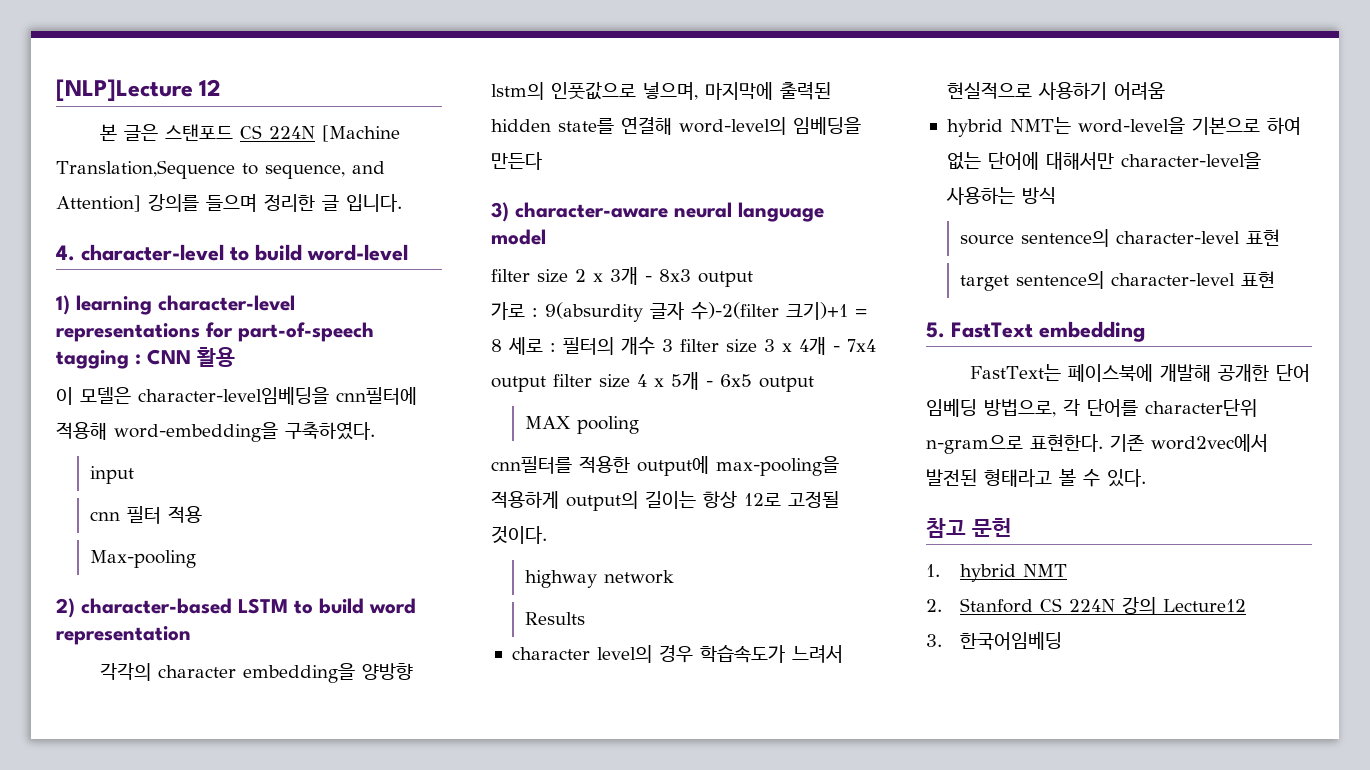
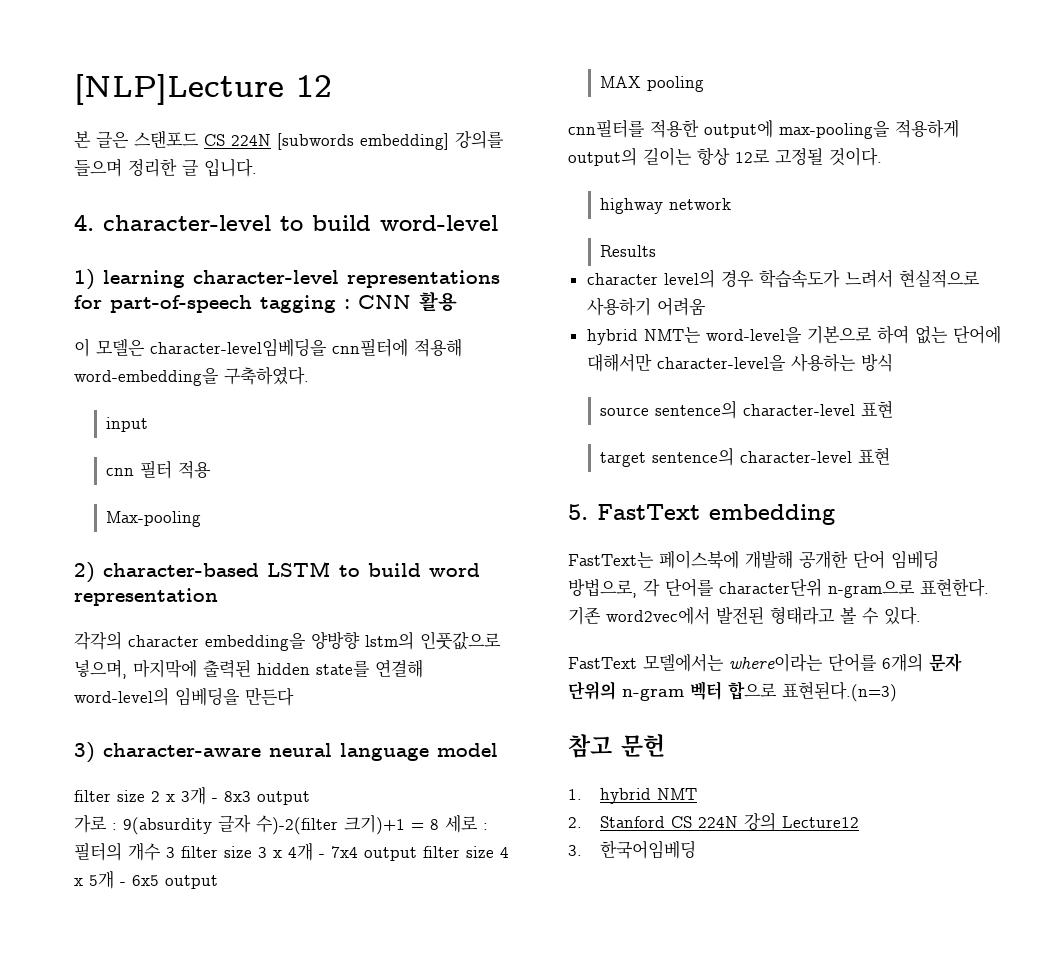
[321,125,400,142] [56,160,385,179] [56,195,141,212] [Machine Translation,Sequence to sequence, and Attention] -> [277,133,449,150] [subwords embedding]
(1146, 478) none -> [568,653,962,672] [568,681,897,702] // FastText 모델에서는 where이라는 단어를 6개의 문자 단위의 n-gram 벡터 합으로 표현된다.(n=3)

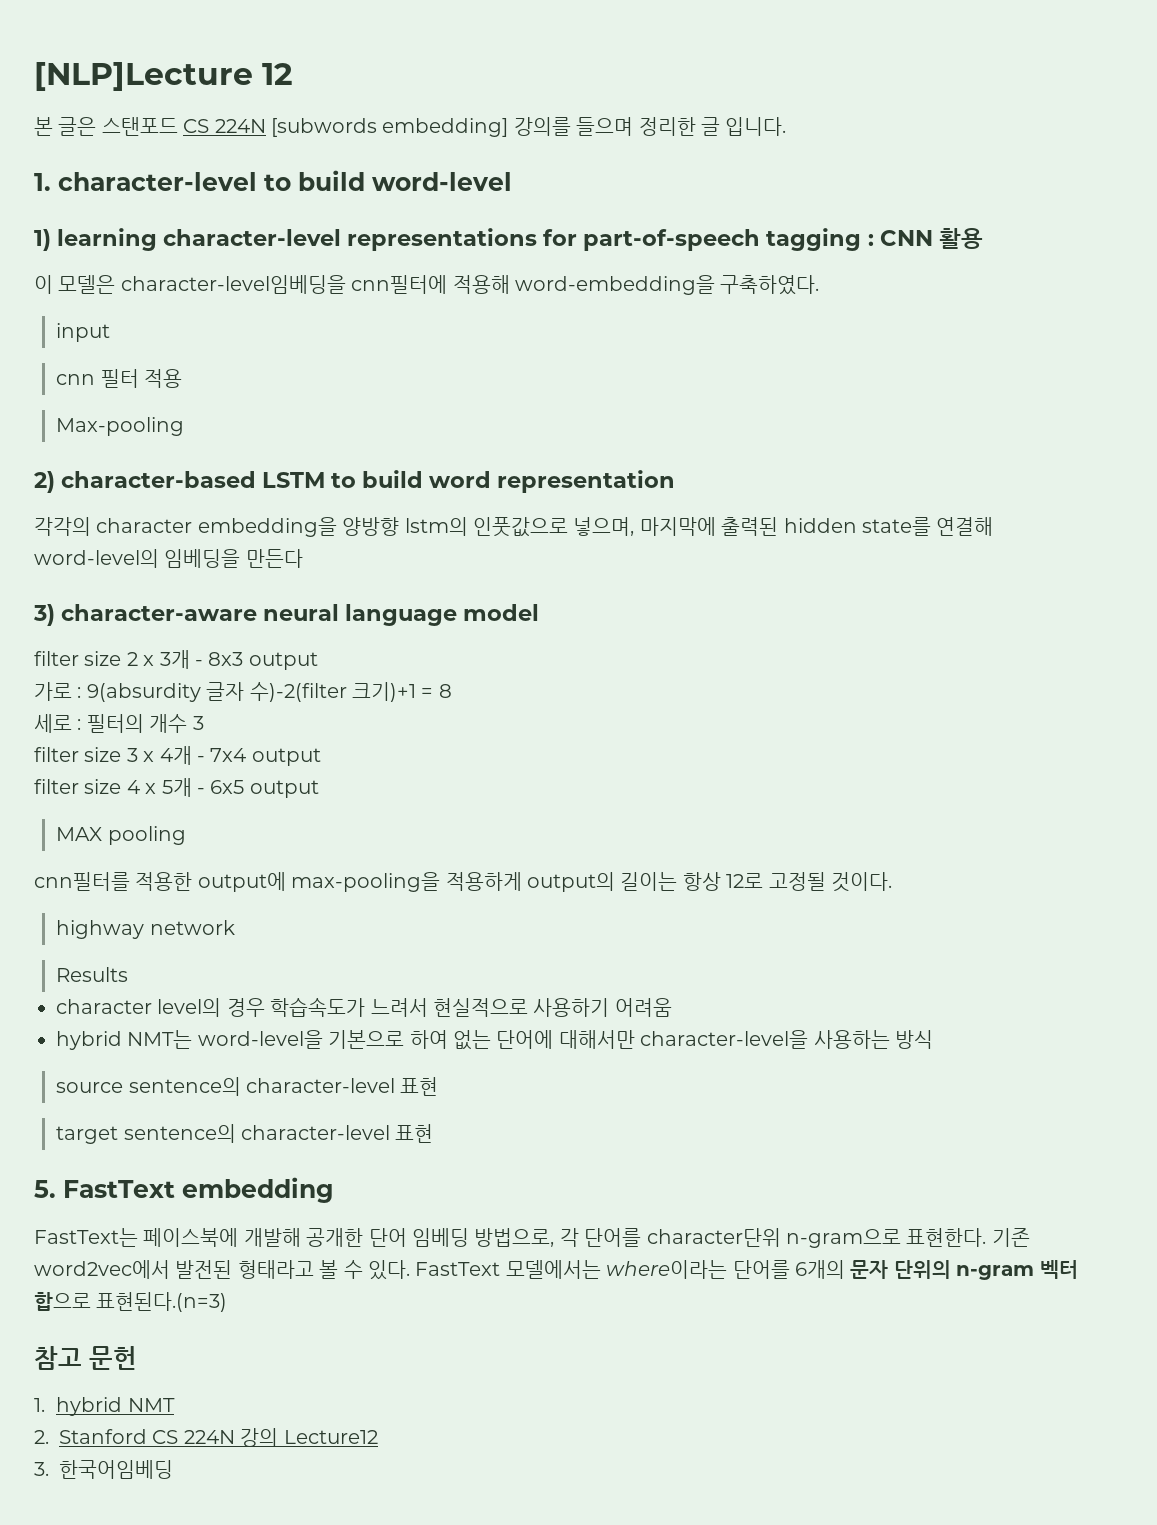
[74,214,94,231] 4. -> [34,173,51,191] 1.
(439, 824) none -> (452, 691) //
(175, 852) none -> (204, 723) //
(417, 854) none -> (321, 757) //
(921, 616) // -> (410, 1270) none

